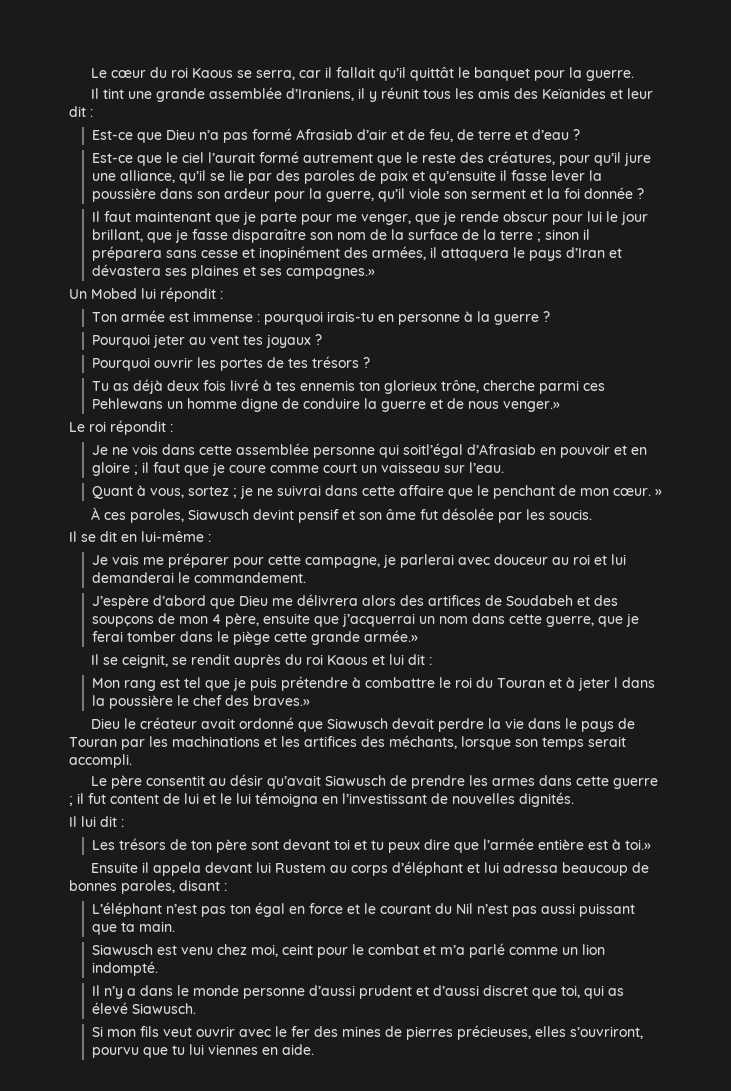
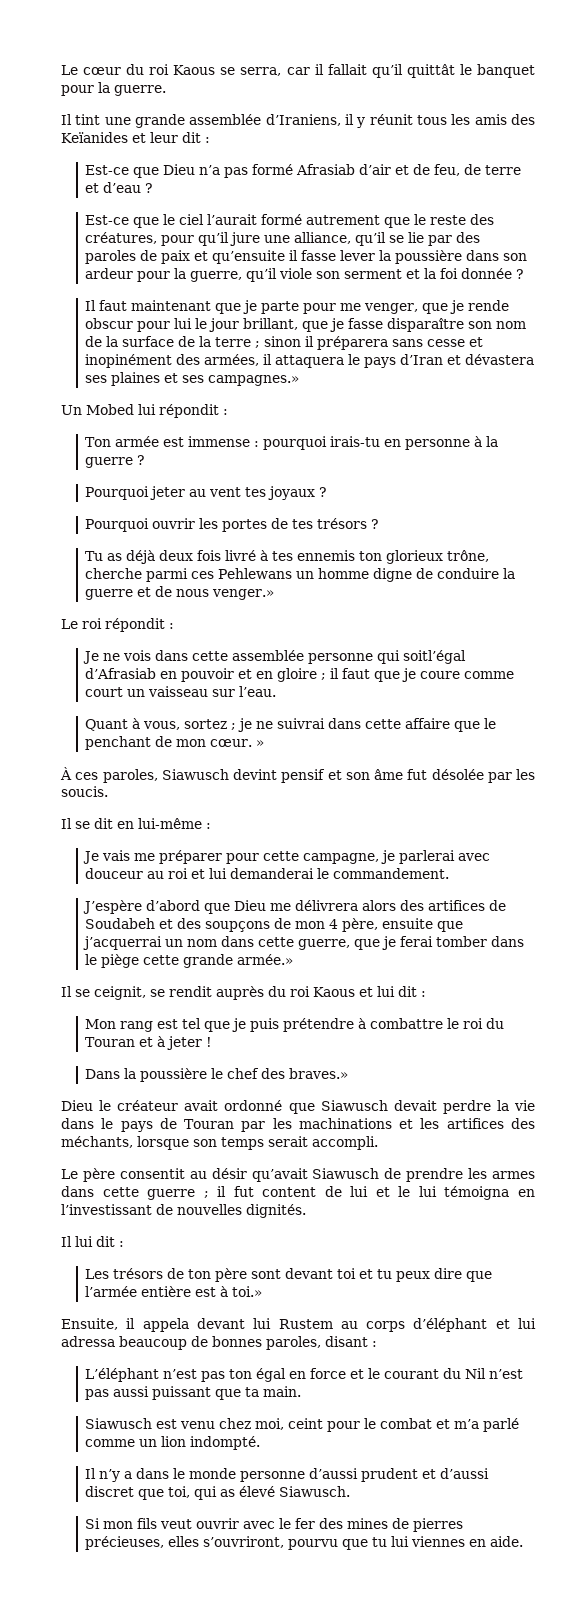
[613,677,655,688] l dans -> [206,1037,213,1047] [85,1069,121,1079] ! // Dans
[90,862,138,873] Ensuite -> [61,1318,118,1330] Ensuite,

